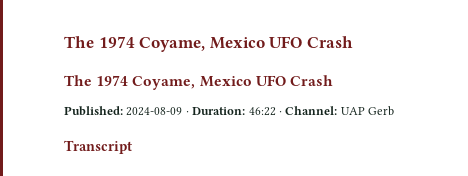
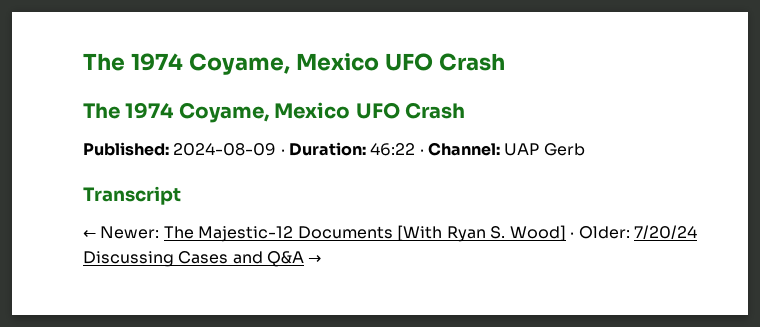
(132, 147) none -> [83,225,697,242] [83,251,322,267] // ← Newer: The Majestic-12 Documents [With Ryan S. Wood] · Older: 7/20/24 Discussing Cases and Q&A →

